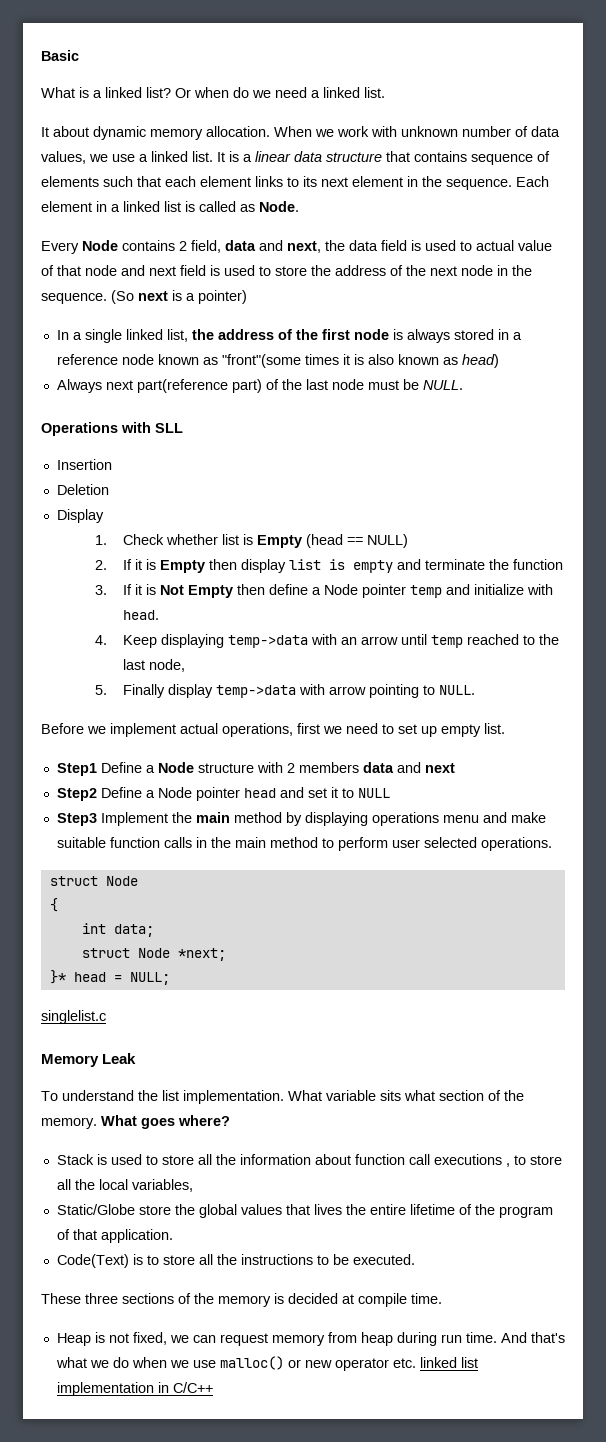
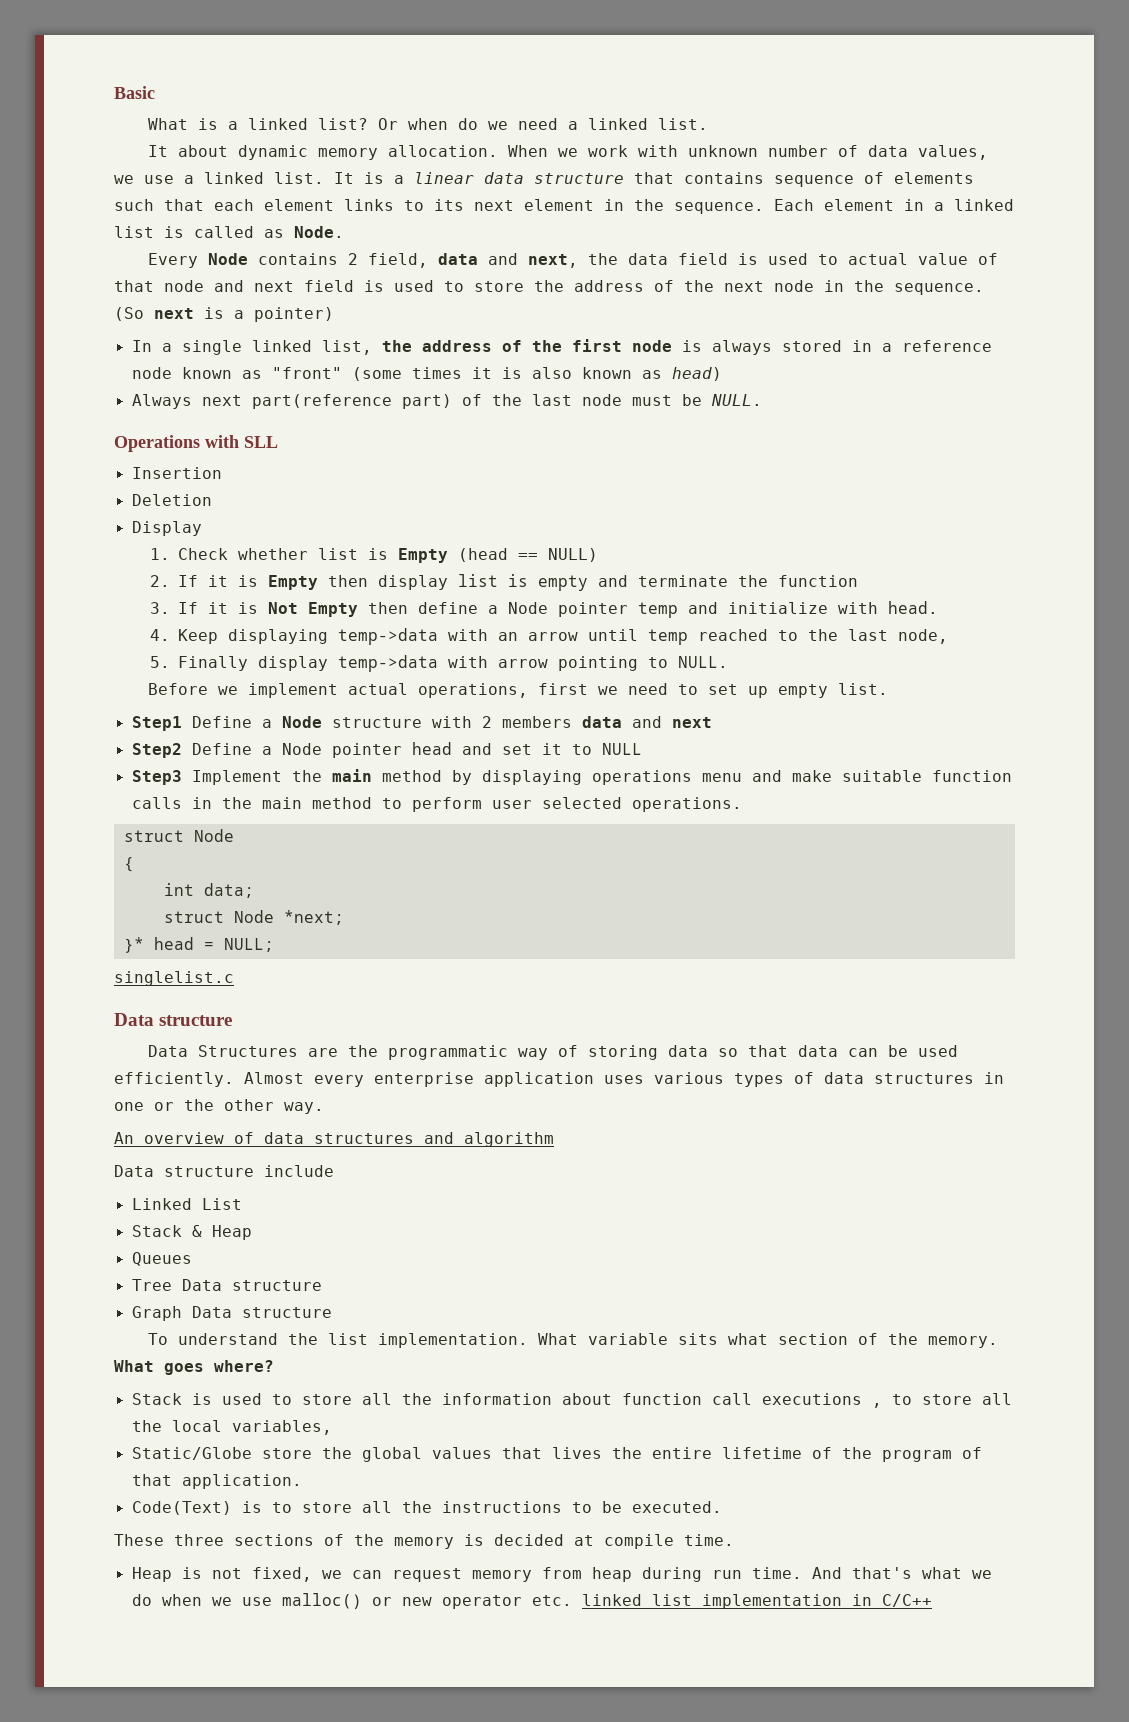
[221,354,301,368] "front"(some -> [271,367,402,381] "front" (some
[41,1053,137,1067] Memory Leak -> [114,1013,233,1026] [148,1045,959,1060] [114,1072,1004,1087] [114,1099,324,1114] [114,1132,554,1147] [114,1165,334,1177] [131,1198,242,1210] [131,1225,252,1240] [131,1252,192,1266] [131,1279,322,1291] [131,1306,332,1321] Data structure // Data Structures are the programmatic way of storing data so that data can be used efficiently. Almost every enterprise application uses various types of data structures in one or the other way. // An overview of data structures and algorithm // Data structure include // Linked List // Stack & Heap // Queues // Tree Data structure // Graph Data structure

